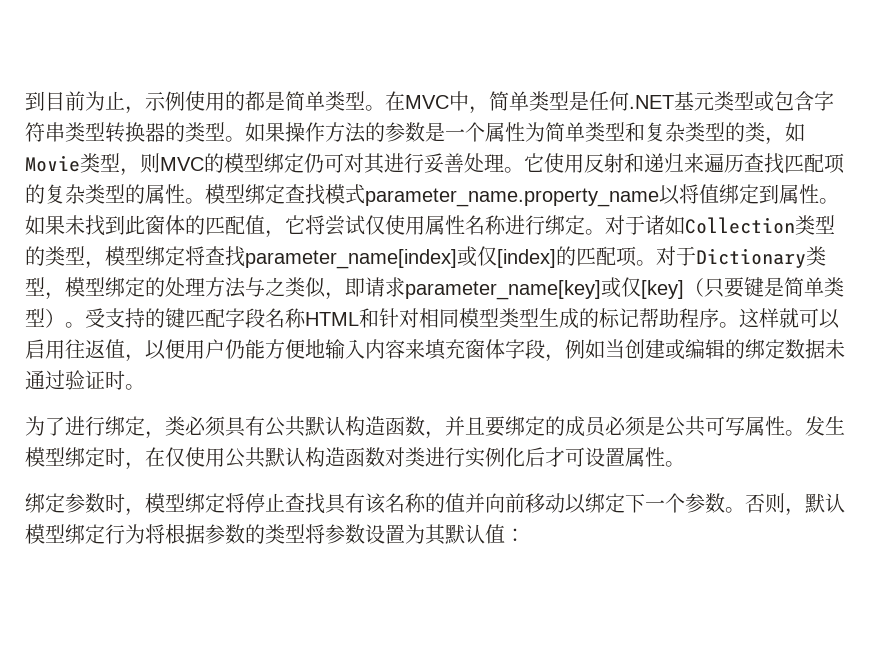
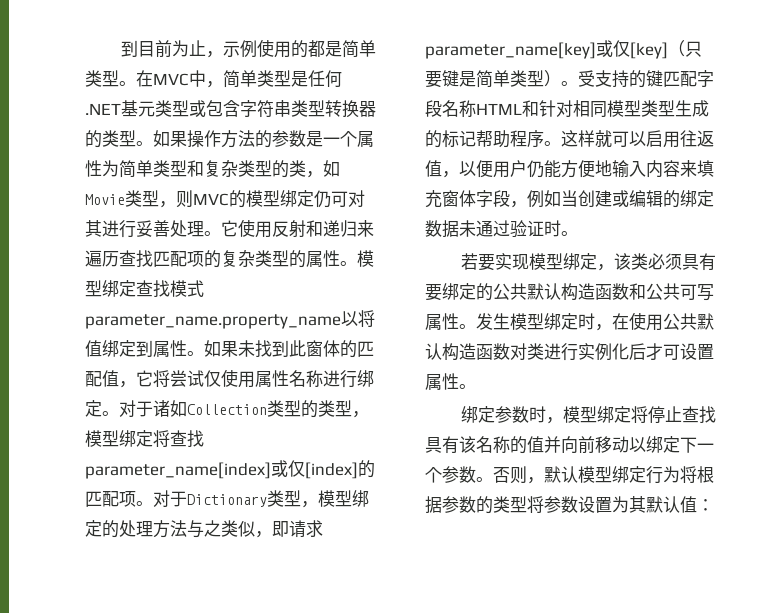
[25,416,165,439] 为了进行绑定， -> [461,253,632,271] 若要实现模型绑定，该
[265,416,665,439] 公共默认构造函数，并且要绑定的成员必须是 -> [425,283,646,301] 要绑定的公共默认构造函数和
[165,447,185,467] 仅 -> (629, 321) none

